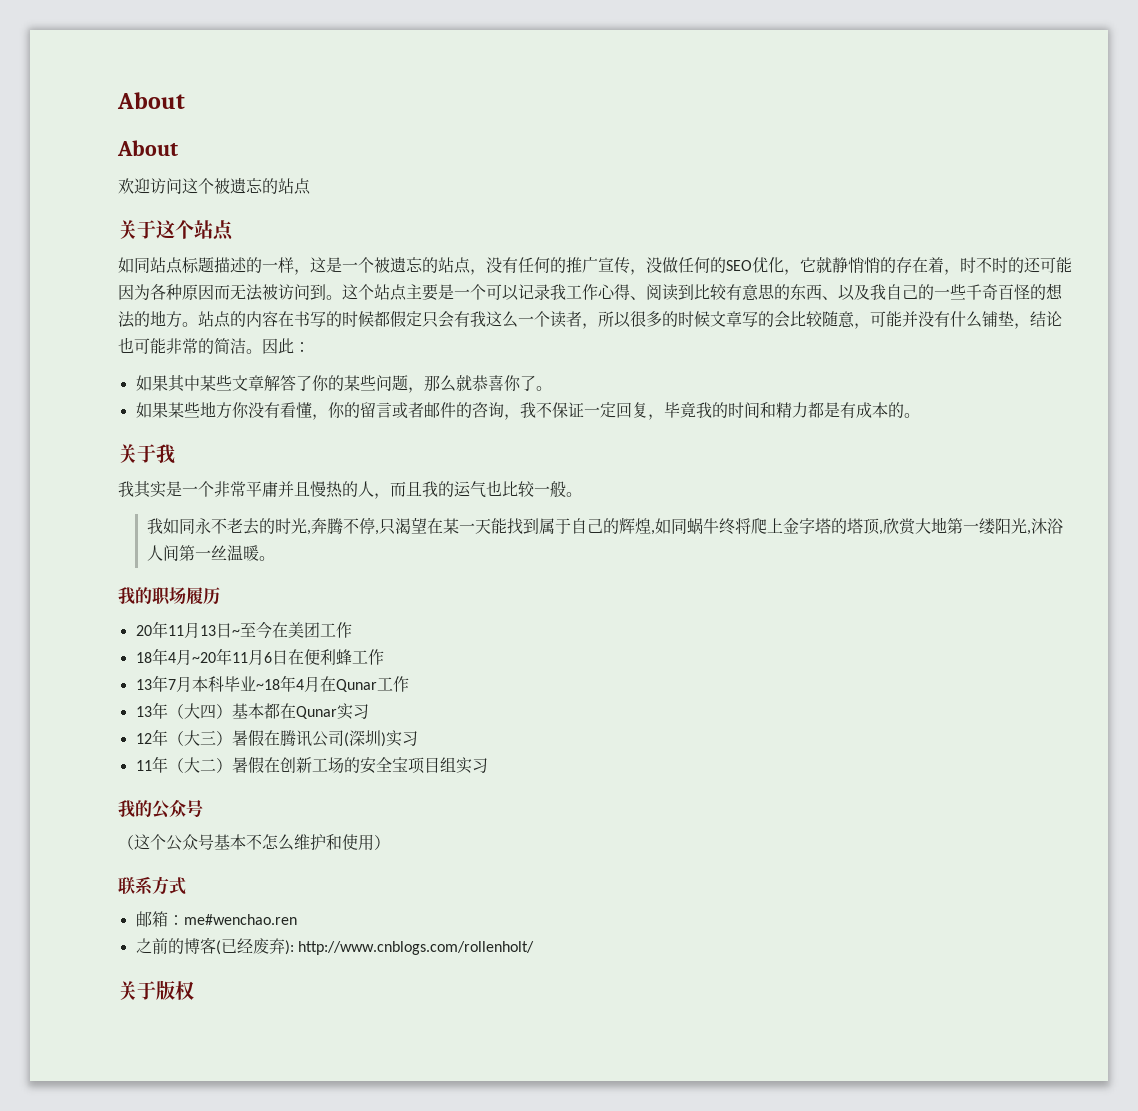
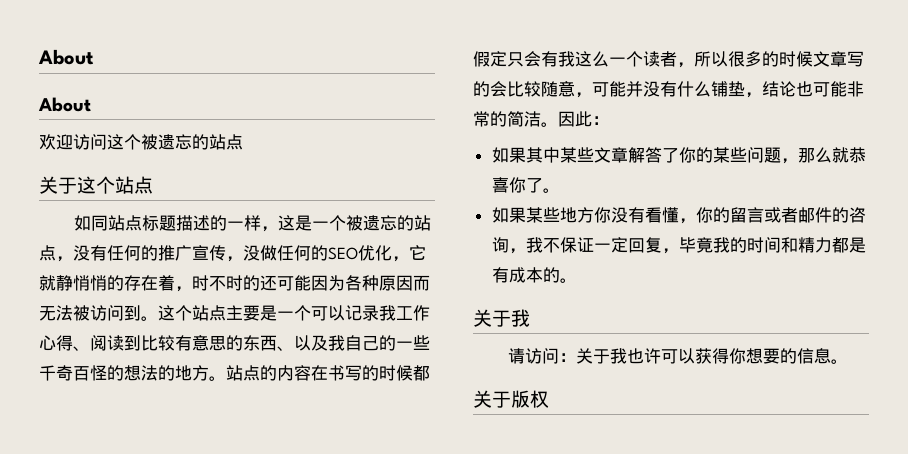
[118,480,582,499] [146,517,1063,535] [146,545,275,561] [118,587,220,606] [135,621,352,639] [135,648,384,666] [135,675,409,692] [135,702,369,720] [135,729,418,747] [135,756,488,774] [118,799,203,819] [118,834,390,851] [118,876,186,895] [135,911,297,927] [135,937,534,955] 我其实是一个非常平庸并且慢热的人，而且我的运气也比较一般。 // 我如同永不老去的时光,奔腾不停,只渴望在某一天能找到属于自己的辉煌,如同蜗牛终将爬上金字塔的塔顶,欣赏大地第一缕阳光,沐浴人间第一丝温暖。 // 我的职场履历 // 20年11月13日~至今在美团工作 // 18年4月~20年11月6日在便利蜂工作 // 13年7月本科毕业~18年4月在Qunar工作 // 13年（大四）基本都在Qunar实习 // 12年（大三）暑假在腾讯公司(深圳)实习 // 11年（大二）暑假在创新工场的安全宝项目组实习 // 我的公众号 // （这个公众号基本不怎么维护和使用） // 联系方式 // 邮箱：me#wenchao.ren // 之前的博客(已经废弃): http://www.cnblogs.com/rollenholt/ -> [508,348,849,364] 请访问：关于我也许可以获得你想要的信息。

